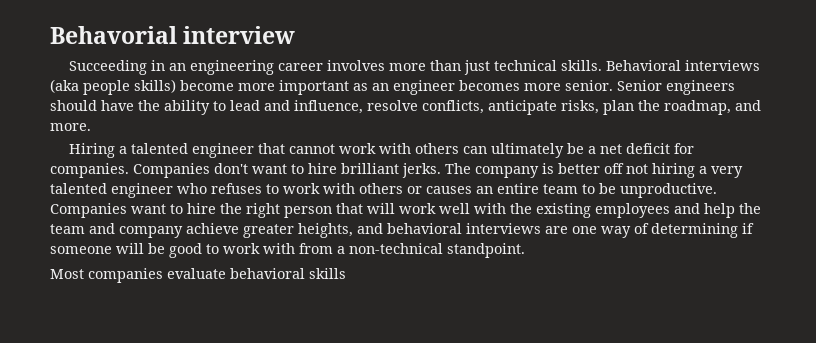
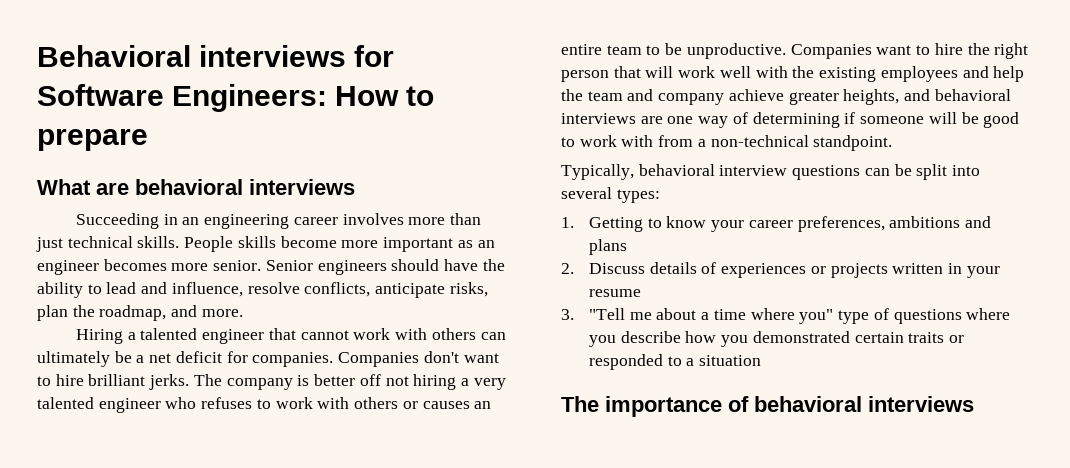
[50,26,296,44] Behavorial interview -> [37,45,395,67] [37,84,435,112] [37,129,148,151] [37,179,355,195] Behavioral interviews for Software Engineers: How to prepare // What are behavioral interviews
[606,60,761,71] [50,79,176,95] Behavioral interviews (aka people skills) -> [184,236,276,252] People skills
[50,268,346,283] Most companies evaluate behavioral skills -> [561,164,981,180] [561,187,660,203] [561,216,992,232] [588,239,627,255] [561,262,1000,278] [588,289,641,297] [561,308,1011,324] [588,331,965,347] [588,354,762,370] [561,396,974,417] Typically, behavioral interview questions can be split into several types: // 1. Getting to know your career preferences, ambitions and plans // 2. Discuss details of experiences or projects written in your resume // 3. "Tell me about a time where you" type of questions where you describe how you demonstrated certain traits or responded to a situation // The importance of behavioral interviews

